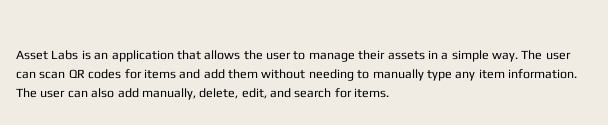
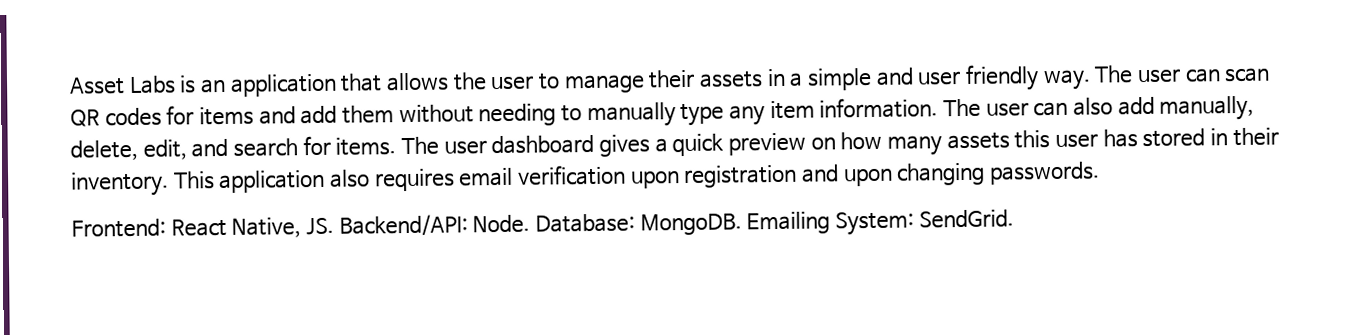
(489, 56) none -> [875,64,1039,91] and user friendly
(390, 93) none -> [400,127,1279,157] [71,161,1100,197] [71,209,1014,238] The user dashboard gives a quick preview on how many assets this user has stored in their inventory. This application also requires email verification upon registration and upon changing passwords. // Frontend: React Native, JS. Backend/API: Node. Database: MongoDB. Emailing System: SendGrid.

